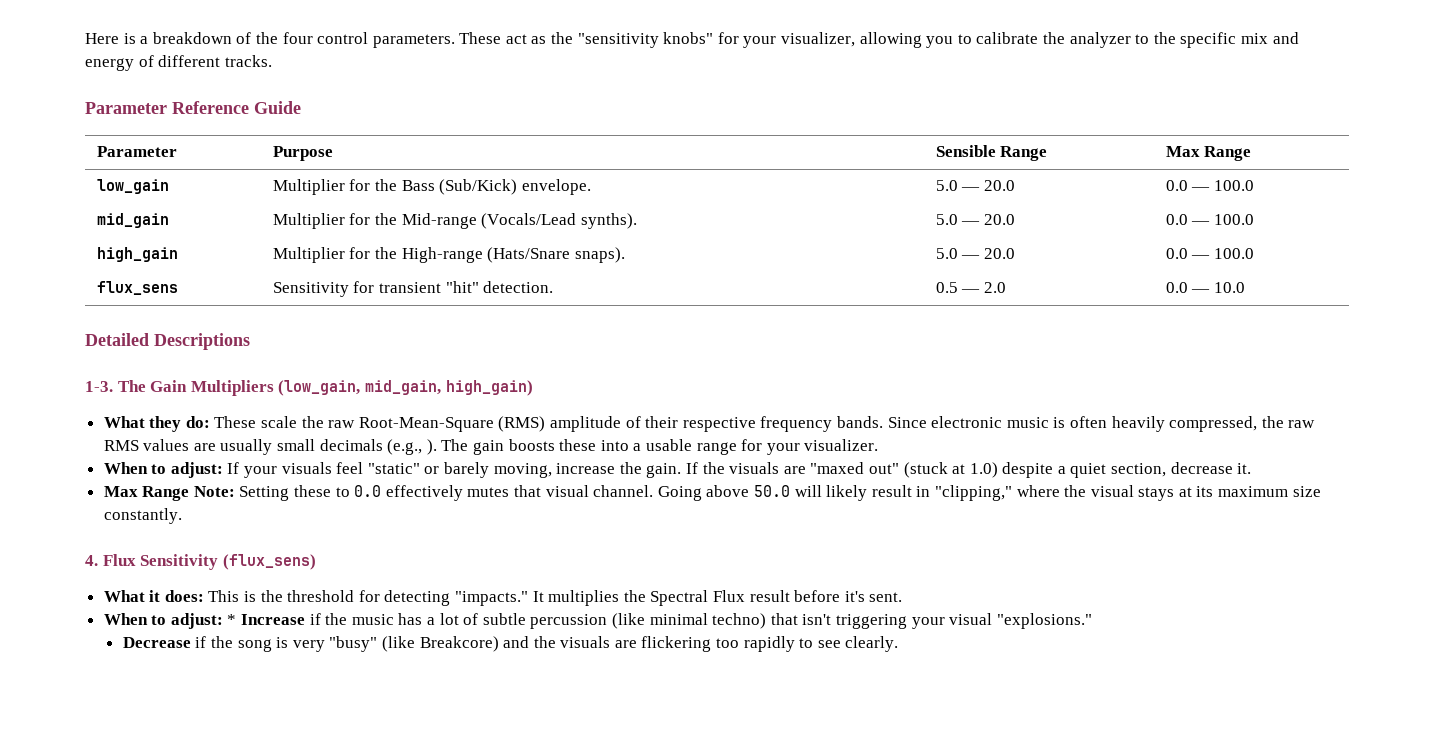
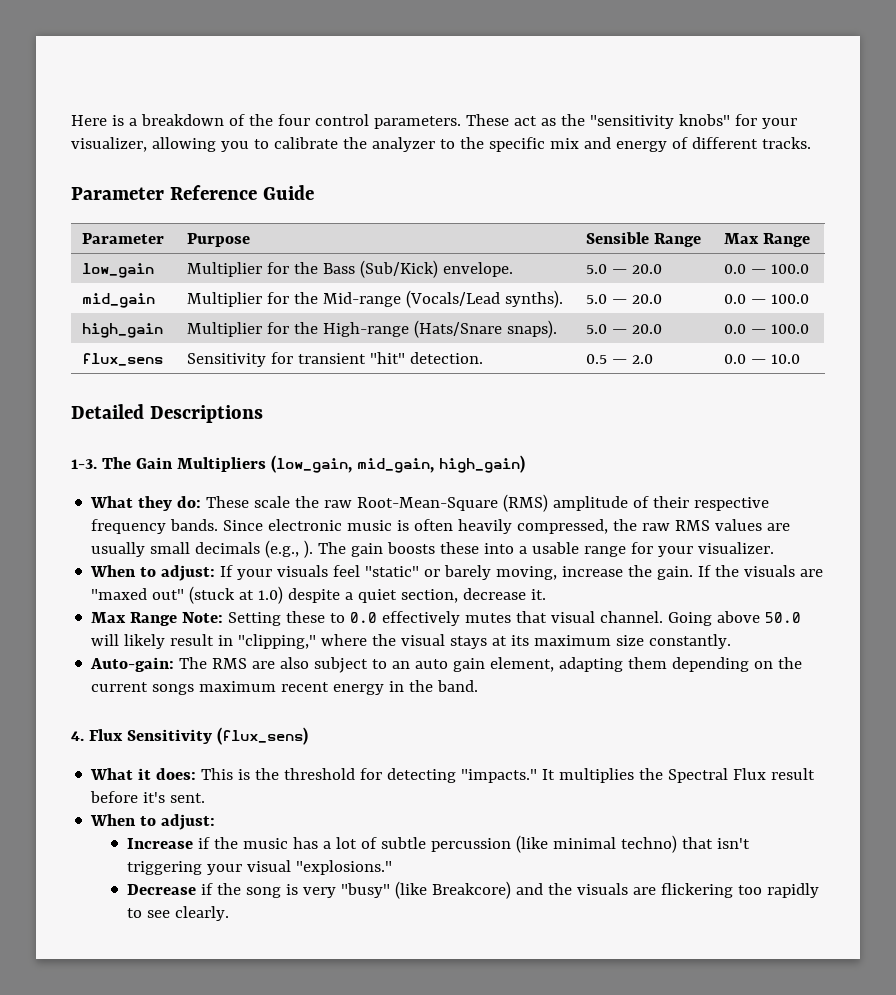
(182, 516) none -> [90,657,803,673] [91,680,479,695] // Auto-gain: The RMS are also subject to an auto gain element, adapting them depending on the current songs maximum recent energy in the band.
[227,614,237,625] * -> (216, 822) //

